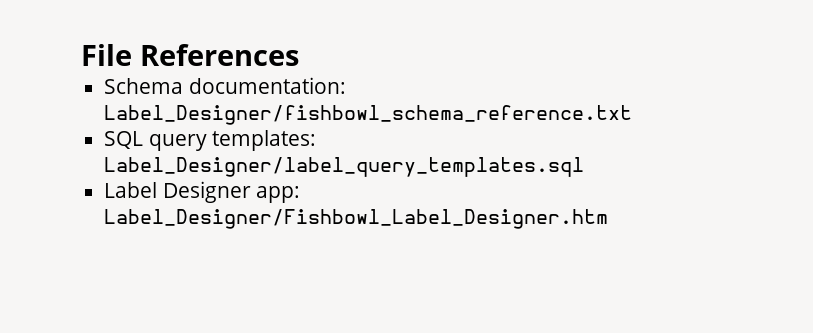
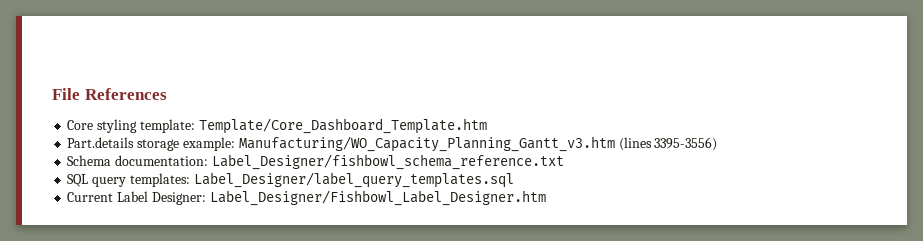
(299, 55) none -> [67,118,487,134] [67,136,718,152] // Core styling template: Template/Core_Dashboard_Template.htm // Part.details storage example: Manufacturing/WO_Capacity_Planning_Gantt_v3.htm (lines 3395-3556)
[104,181,301,203] Label Designer app: -> [67,191,206,205] Current Label Designer:

